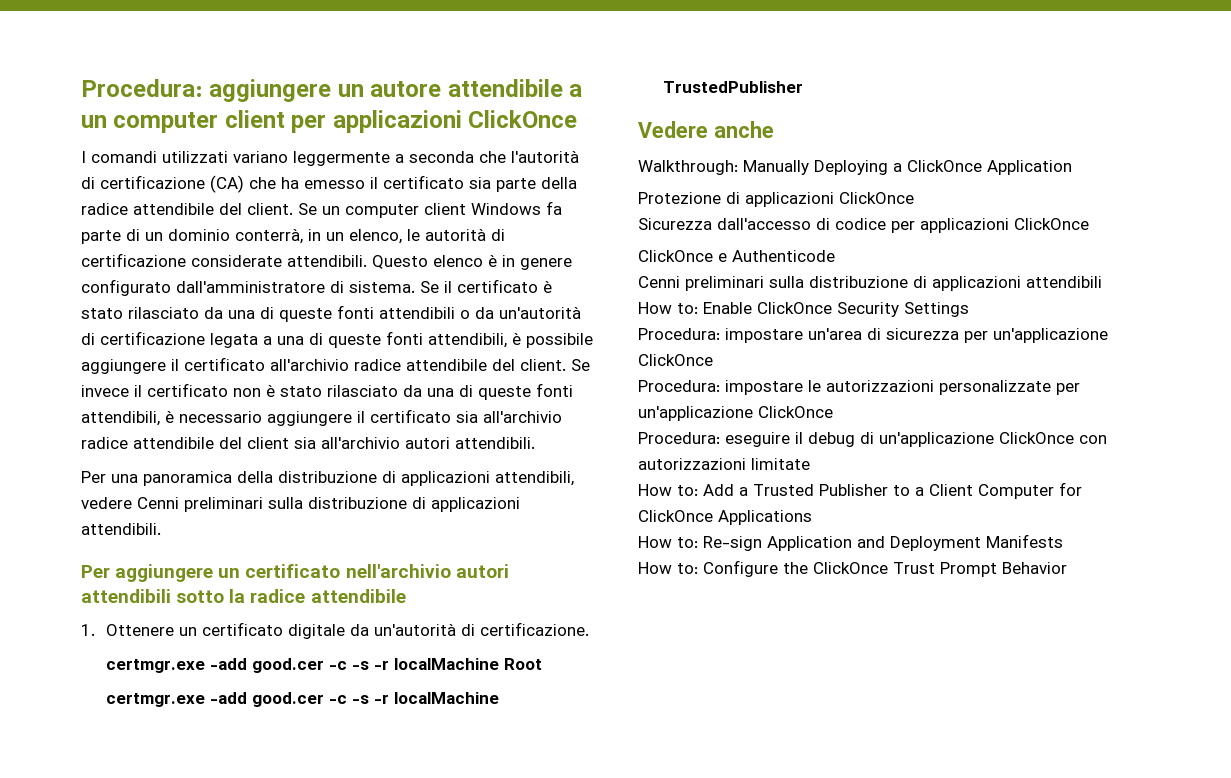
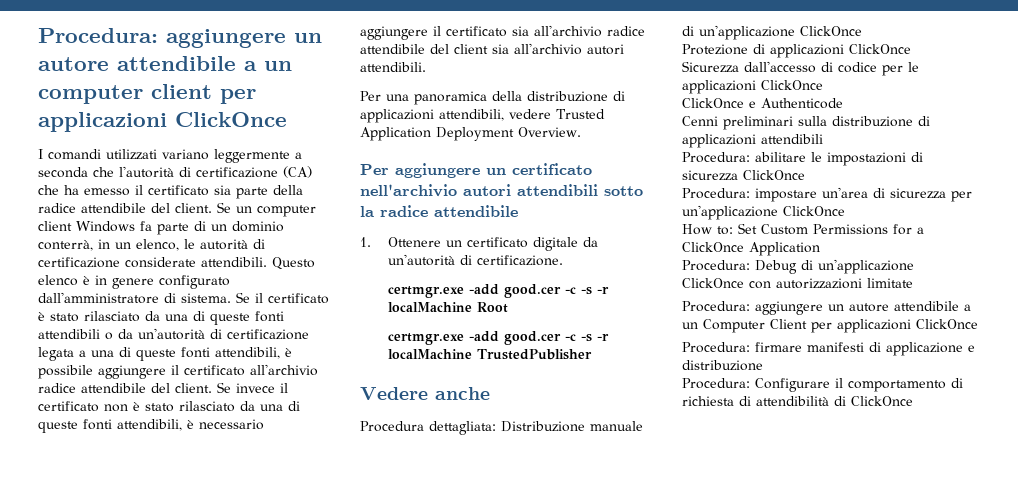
[137,497,520,512] [81,523,161,535] Cenni preliminari sulla distribuzione di applicazioni attendibili. -> [556,109,605,119] [360,127,581,141] Trusted Application Deployment Overview.
[638,160,1072,175] Walkthrough: Manually Deploying a ClickOnce Application -> [360,421,643,435] [682,25,862,40] Procedura dettagliata: Distribuzione manuale di un'applicazione ClickOnce
(915, 227) none -> [908,62,919,72] le
[638,302,969,317] How to: Enable ClickOnce Security Settings -> [682,152,923,166] [682,170,805,181] Procedura: abilitare le impostazioni di sicurezza ClickOnce
[638,380,1080,395] [638,406,833,421] [638,432,855,447] Procedura: impostare le autorizzazioni personalizzate per un'applicazione ClickOnce // Procedura: eseguire il debug -> [682,223,924,235] [682,242,820,256] [682,260,797,274] How to: Set Custom Permissions for a ClickOnce Application // Procedura: Debug
[638,482,1082,499] [638,510,812,525] [638,534,1063,551] [638,560,1067,577] How to: Add a Trusted Publisher to a Client Computer for ClickOnce Applications // How to: Re-sign Application and Deployment Manifests // How to: Configure the ClickOnce Trust Prompt Behavior -> [682,301,971,315] [682,319,978,333] [682,342,975,356] [682,360,763,371] [682,378,963,392] [682,396,913,406] Procedura: aggiungere un autore attendibile a un Computer Client per applicazioni ClickOnce // Procedura: firmare manifesti di applicazione e distribuzione // Procedura: Configurare il comportamento di richiesta di attendibilità di ClickOnce

